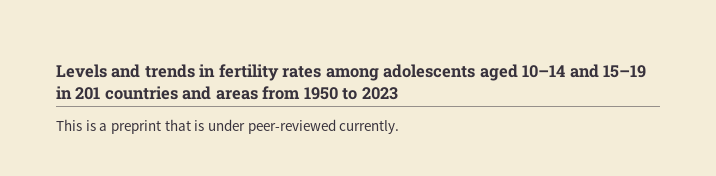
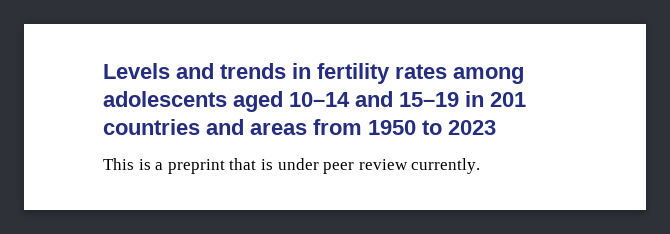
[247,119,336,134] peer-reviewed -> [323,159,408,174] peer review

